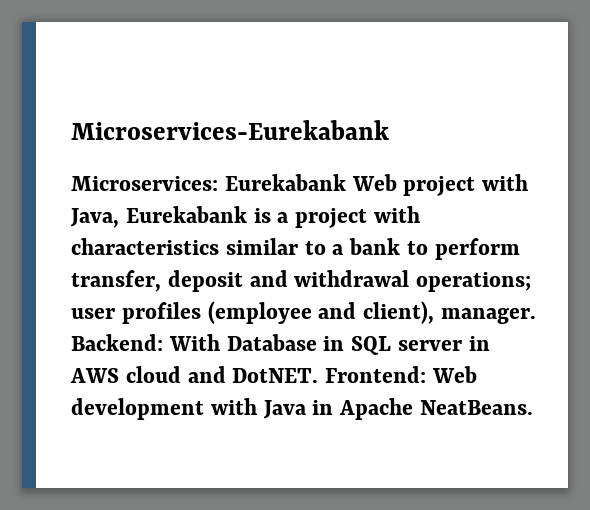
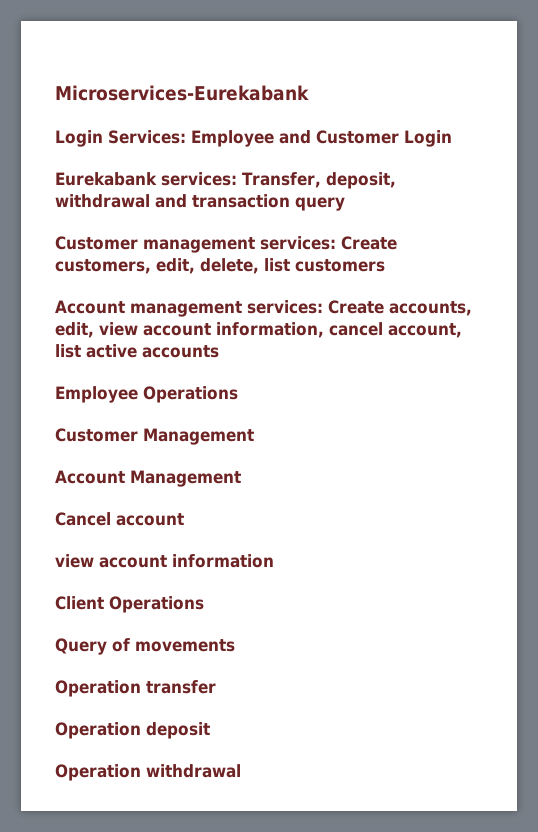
[71,174,528,196] [70,206,420,228] [71,238,520,260] [71,270,531,292] [71,301,536,324] [71,334,490,355] [70,366,477,383] [71,398,533,420] Microservices: Eurekabank Web project with Java, Eurekabank is a project with characteristics similar to a bank to perform transfer, deposit and withdrawal operations; user profiles (employee and client), manager. Backend: With Database in SQL server in AWS cloud and DotNET. Frontend: Web development with Java in Apache NeatBeans. -> [55,130,452,147] [55,172,396,189] [55,194,345,211] [55,236,397,253] [55,258,385,274] [55,300,472,317] [55,322,462,338] [55,344,219,358] [55,386,238,403] [55,428,254,445] [55,470,241,487] [55,512,184,526] [55,554,274,568] [55,596,204,613] [55,638,235,655] [55,680,216,697] [55,722,210,739] [55,764,241,781] Login Services: Employee and Customer Login // Eurekabank services: Transfer, deposit, withdrawal and transaction query // Customer management services: Create customers, edit, delete, list customers // Account management services: Create accounts, edit, view account information, cancel account, list active accounts // Employee Operations // Customer Management // Account Management // Cancel account // view account information // Client Operations // Query of movements // Operation transfer // Operation deposit // Operation withdrawal

